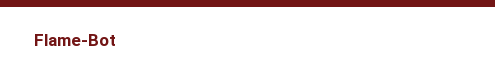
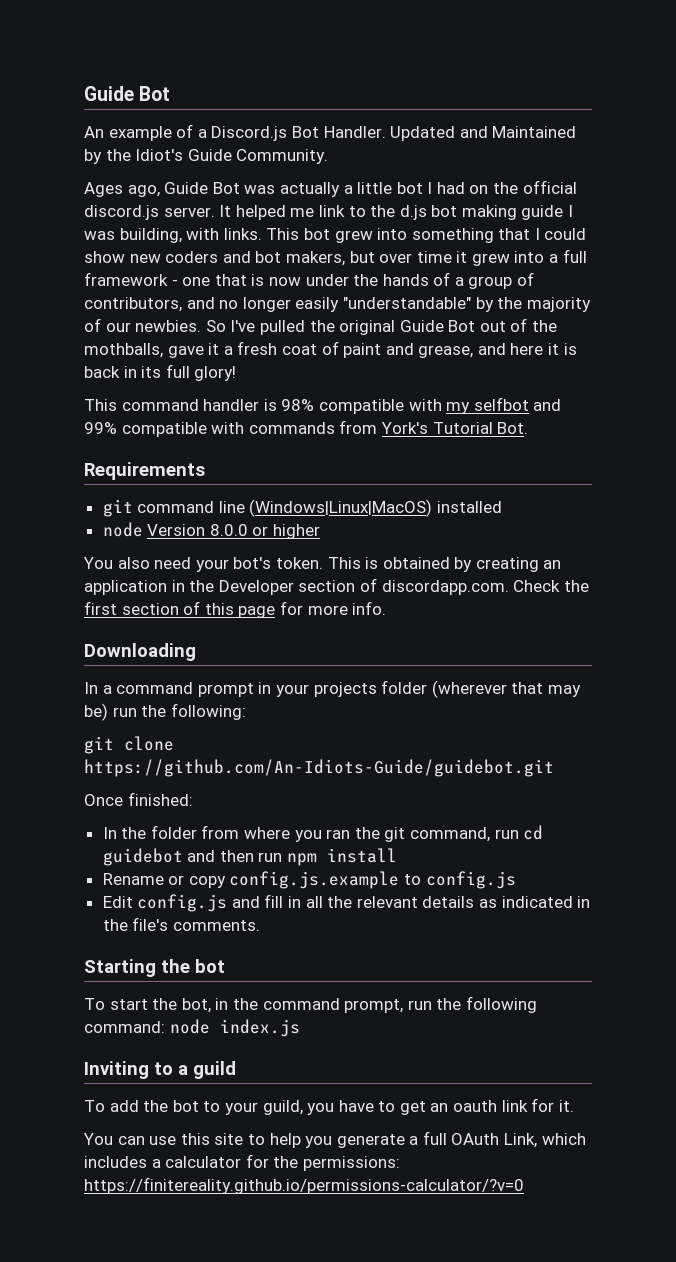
[34,34,116,46] Flame-Bot -> [84,86,171,101] [84,124,577,141] [84,149,329,164] [84,180,577,197] [84,205,574,220] [84,228,587,243] [84,249,587,266] [84,272,535,289] [84,297,591,312] [84,318,558,335] [84,341,577,358] [84,364,237,381] [84,397,562,414] [84,420,529,437] [84,462,205,480] [102,499,503,517] [102,522,321,539] [83,557,562,572] [84,578,589,595] [84,601,387,618] [84,643,196,661] [84,680,581,698] [84,703,246,721] [84,736,174,754] [84,759,554,777] [84,792,193,806] [102,825,544,842] [102,848,398,866] [102,871,516,889] [102,894,591,912] [102,917,260,931] [84,959,225,977] [84,996,537,1013] [84,1019,300,1037] [84,1061,236,1079] [84,1098,574,1115] [83,1131,586,1148] [84,1154,400,1171] [84,1177,524,1194] Guide Bot // An example of a Discord.js Bot Handler. Updated and Maintained by the Idiot's Guide Community. // Ages ago, Guide Bot was actually a little bot I had on the official discord.js server. It helped me link to the d.js bot making guide I was building, with links. This bot grew into something that I could show new coders and bot makers, but over time it grew into a full framework - one that is now under the hands of a group of contributors, and no longer easily "understandable" by the majority of our newbies. So I've pulled the original Guide Bot out of the mothballs, gave it a fresh coat of paint and grease, and here it is back in its full glory! // This command handler is 98% compatible with my selfbot and 99% compatible with commands from York's Tutorial Bot. // Requirements // git command line (Windows|Linux|MacOS) installed // node Version 8.0.0 or higher // You also need your bot's token. This is obtained by creating an application in the Developer section of discordapp.com. Check the first section of this page for more info. // Downloading // In a command prompt in your projects folder (wherever that may be) run the following: // git clone https://github.com/An-Idiots-Guide/guidebot.git // Once finished: // In the folder from where you ran the git command, run cd guidebot and then run npm install // Rename or copy config.js.example to config.js // Edit config.js and fill in all the relevant details as indicated in the file's comments. // Starting the bot // To start the bot, in the command prompt, run the following command: node index.js // Inviting to a guild // To add the bot to your guild, you have to get an oauth link for it. // You can use this site to help you generate a full OAuth Link, which includes a calculator for the permissions: https://finitereality.github.io/permissions-calculator/?v=0

